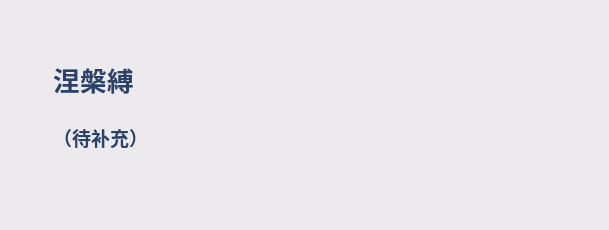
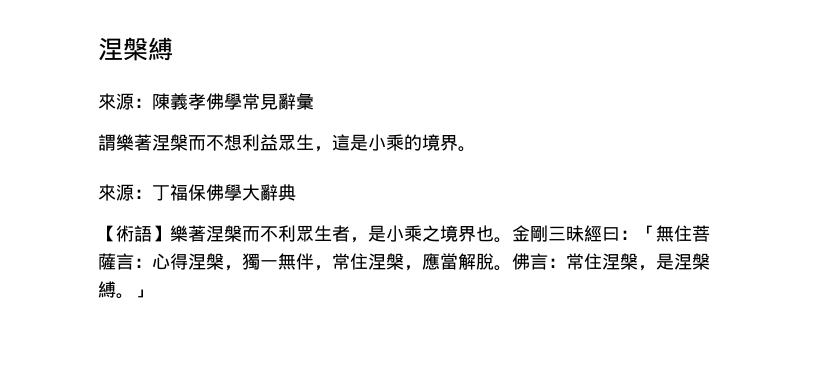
[53,129,148,149] （待补充） -> [98,93,314,110] [98,134,476,152] [98,184,296,201] [98,225,710,243] [98,253,710,271] [98,281,152,299] 來源：陳義孝佛學常見辭彙 // 謂樂著涅槃而不想利益眾生，這是小乘的境界。 // 來源：丁福保佛學大辭典 // 【術語】樂著涅槃而不利眾生者，是小乘之境界也。金剛三昧經曰：「無住菩薩言：心得涅槃，獨一無伴，常住涅槃，應當解脫。佛言：常住涅槃，是涅槃縛。」

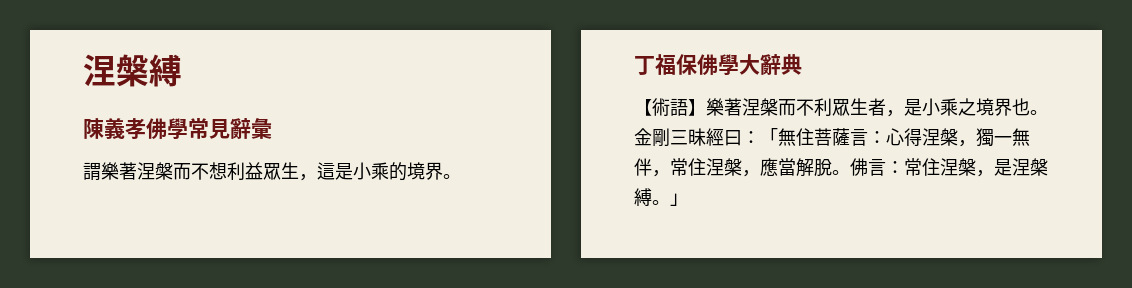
[98,93,152,110] 來源： -> (182, 70) none
[98,184,152,201] 來源： -> (461, 176) none

